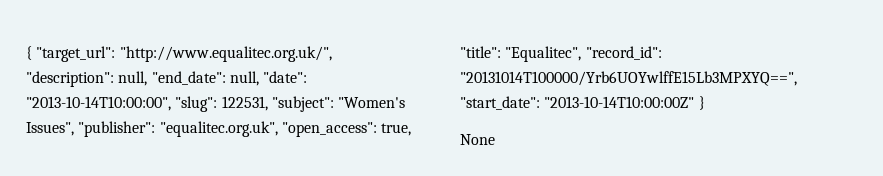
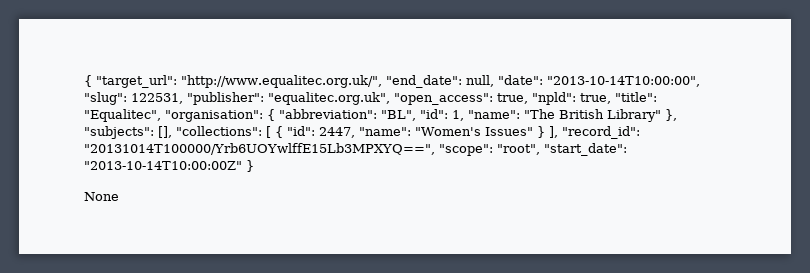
[26,71,148,87] "description": null, -> (382, 81) none
[271,96,406,112] [26,122,74,136] "subject": "Women's Issues", -> (183, 98) none
[460,46,662,62] [460,71,797,86] "title": "Equalitec", "record_id": "20131014T100000/Yrb6UOYwlffE15Lb3MPXYQ==", -> [532,92,657,105] [84,109,677,122] [84,126,640,139] [84,143,540,156] "npld": true, "title": "Equalitec", "organisation": { "abbreviation": "BL", "id": 1, "name": "The British Library" }, "subjects": [], "collections": [ { "id": 2447, "name": "Women's Issues" } ], "record_id": "20131014T100000/Yrb6UOYwlffE15Lb3MPXYQ==", "scope": "root",

